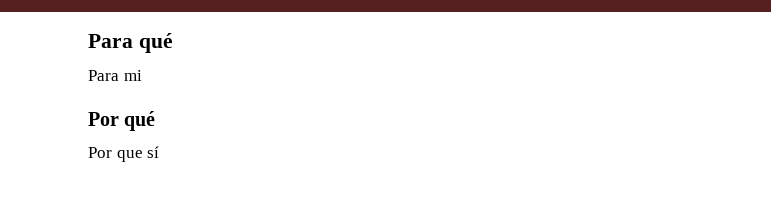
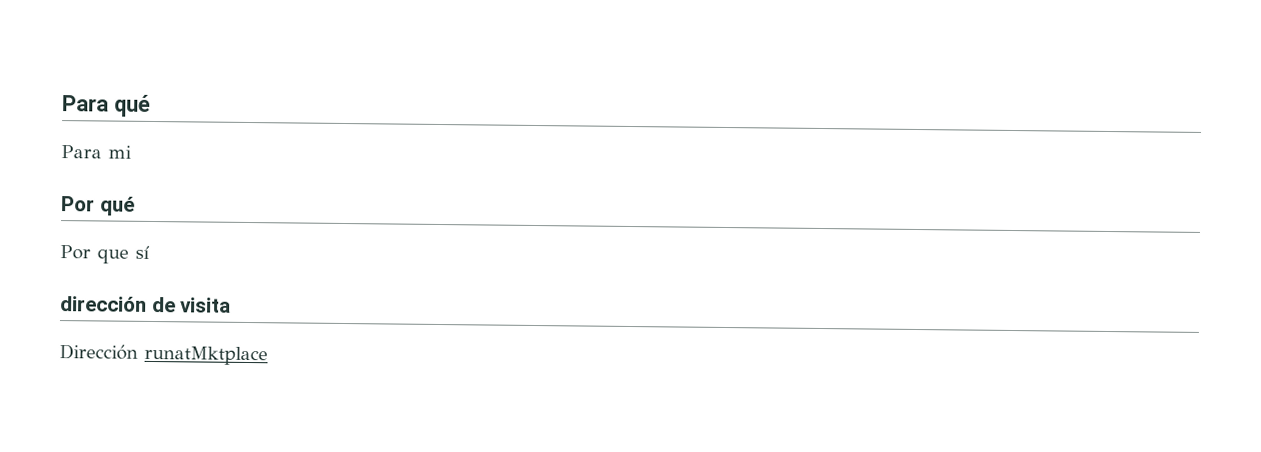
(160, 152) none -> [60,296,232,313] [59,344,268,366] // dirección de visita // Dirección runatMktplace

